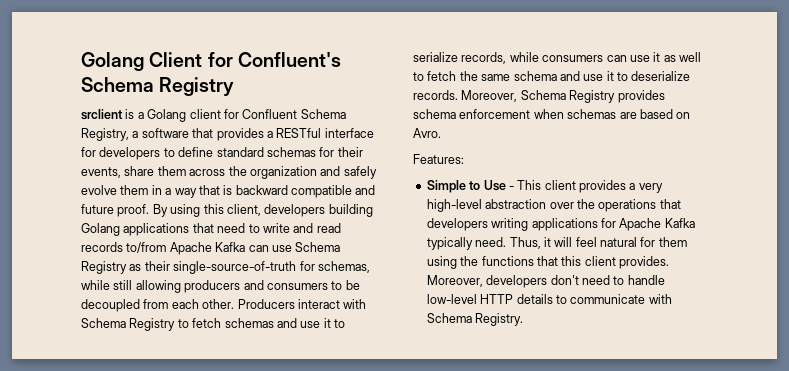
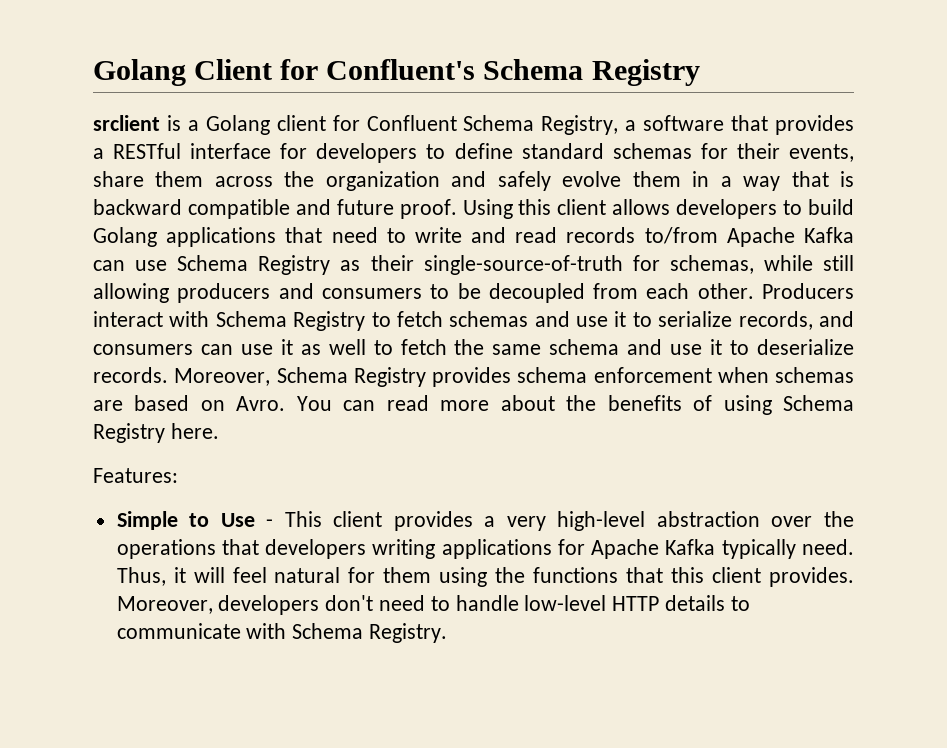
[152,204,373,217] By using this client, developers building -> [462,199,854,219] Using this client allows developers to build
[509,52,539,62] while -> [818,311,854,327] and
(441, 133) none -> [296,395,854,415] [93,423,219,443] You can read more about the benefits of using Schema Registry here.

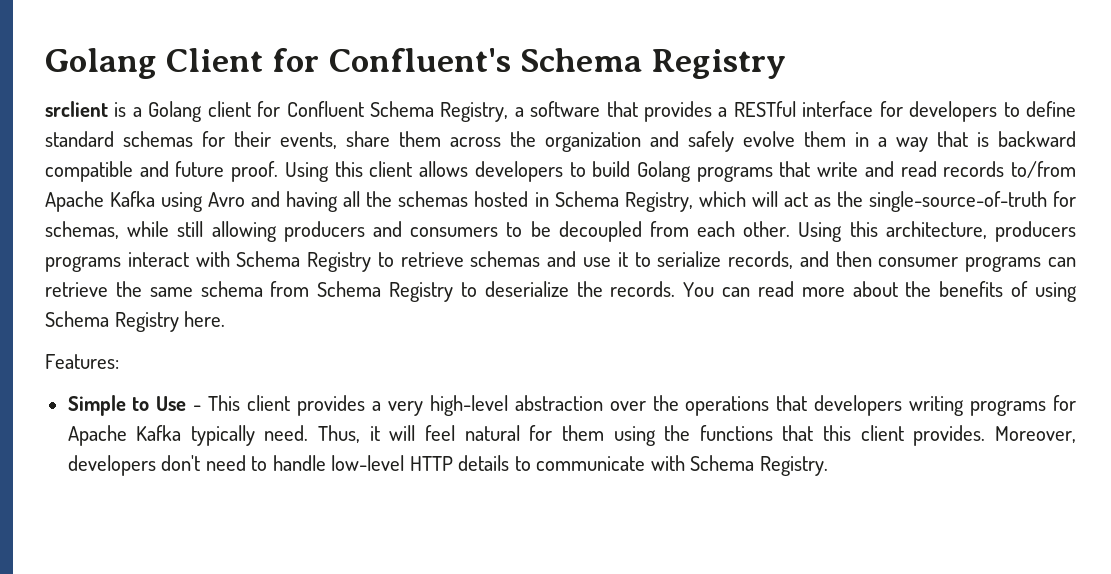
[166,227,406,247] applications that need to -> [696,161,811,182] programs that
[93,255,414,275] can use Schema Registry as their -> [161,191,863,212] using Avro and having all the schemas hosted in Schema Registry, which will act as the
[761,283,854,299] Producers -> [798,221,1076,242] [45,256,121,272] Using this architecture, producers programs
[396,311,443,327] fetch -> [400,252,464,267] retrieve
[93,339,854,355] [93,367,854,387] [93,395,286,411] consumers can use it as well to fetch the same schema and use it to deserialize records. Moreover, Schema Registry provides schema enforcement when schemas are based on Avro. -> [835,251,1077,272] [45,281,676,302] then consumer programs can retrieve the same schema from Schema Registry to deserialize the records.
[441,539,552,559] applications -> [970,400,1047,416] programs

